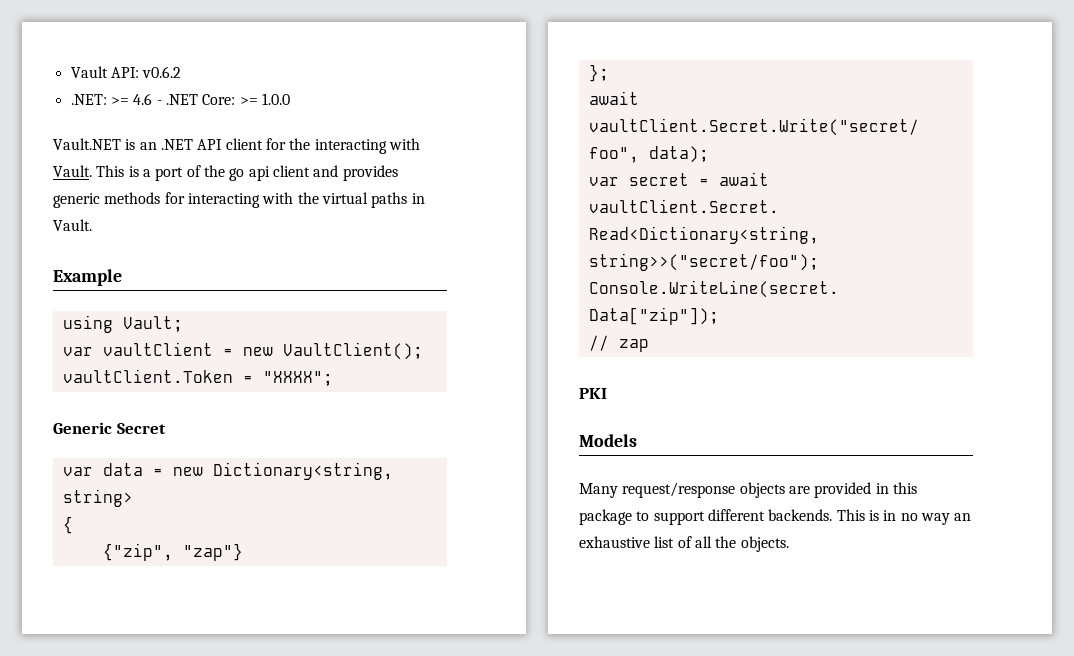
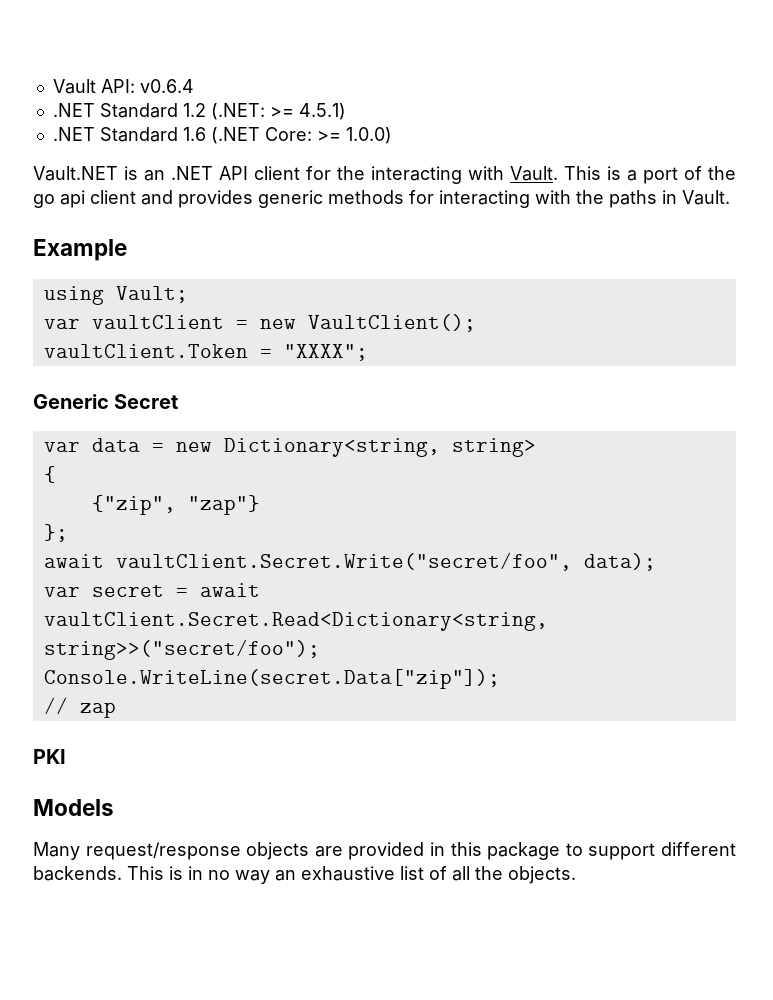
[142,66,182,78] [70,93,198,105] v0.6.2 // .NET: >= 4.6 - .NET -> [139,79,194,93] [52,103,346,120] [52,127,260,144] v0.6.4 // .NET Standard 1.2 (.NET: >= 4.5.1) // .NET Standard 1.6 (.NET
[261,93,290,105] 1.0.0 -> [345,127,392,144] 1.0.0)
[321,192,368,204] virtual -> (604, 197) none

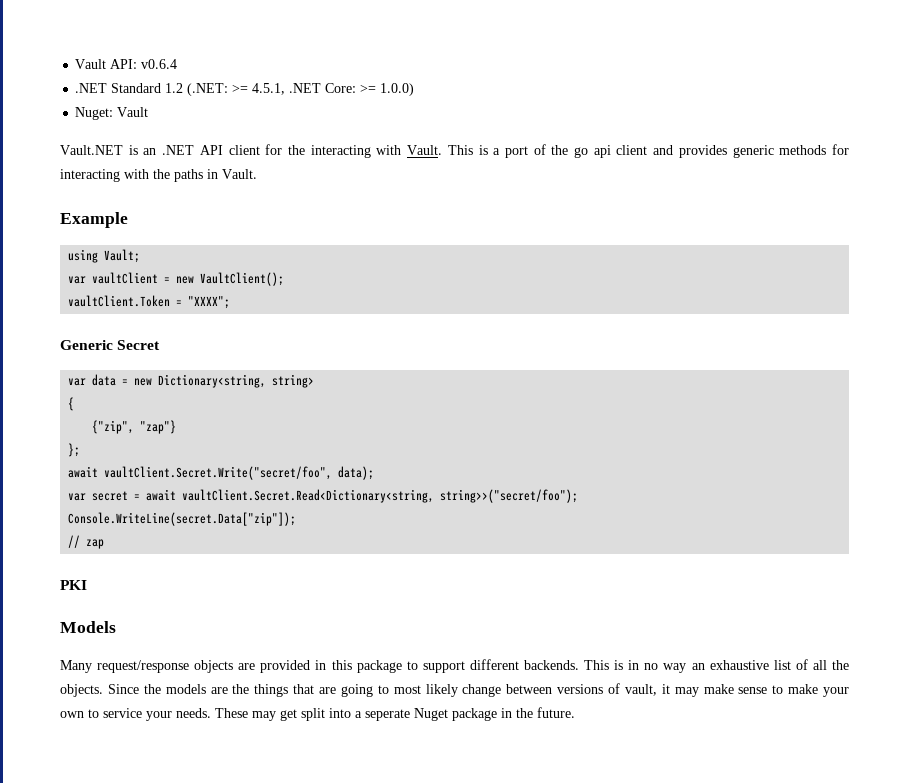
[298,103,346,120] [52,127,260,144] 4.5.1) // .NET Standard 1.6 (.NET -> [252,83,322,95] 4.5.1, .NET
(392, 135) none -> [75,107,149,120] // Nuget: Vault
(576, 875) none -> [107,683,849,697] [60,707,575,721] Since the models are the things that are going to most likely change between versions of vault, it may make sense to make your own to service your needs. These may get split into a seperate Nuget package in the future.

